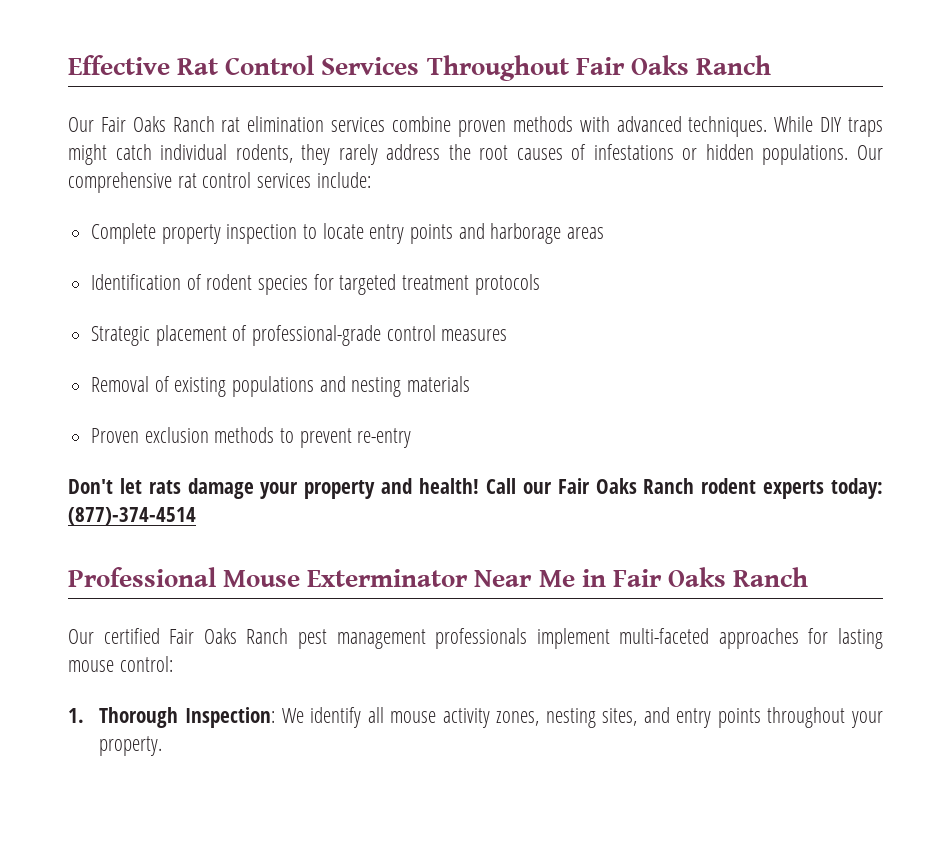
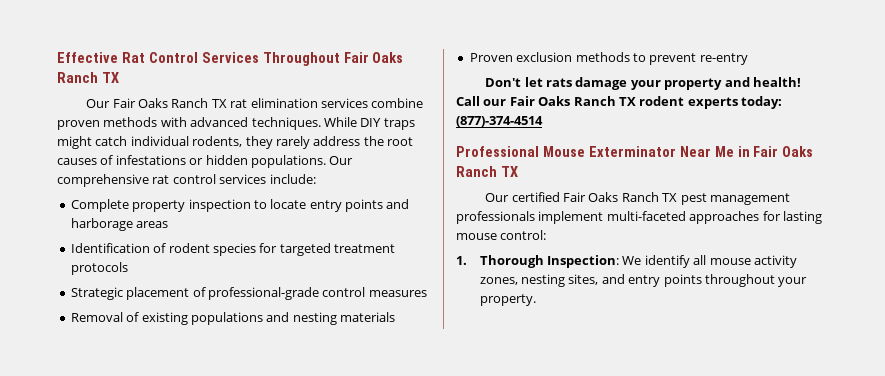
(772, 65) none -> [101,72,119,83] TX
(215, 124) none -> [211,99,227,108] TX
(695, 486) none -> [618,97,636,106] TX
(809, 577) none -> [500,166,518,177] TX
(289, 636) none -> [662,193,678,202] TX

